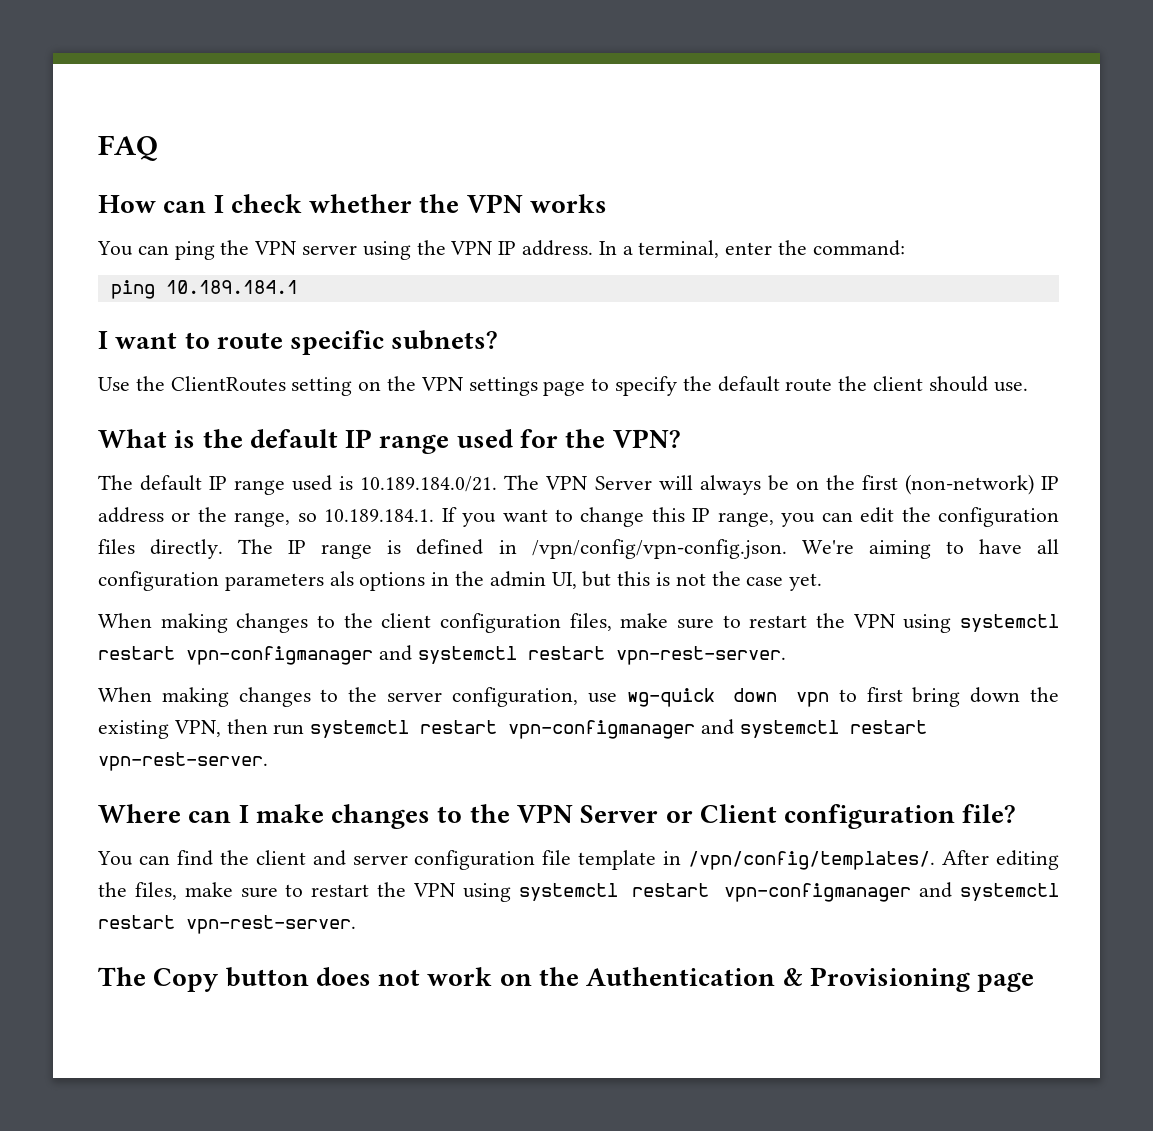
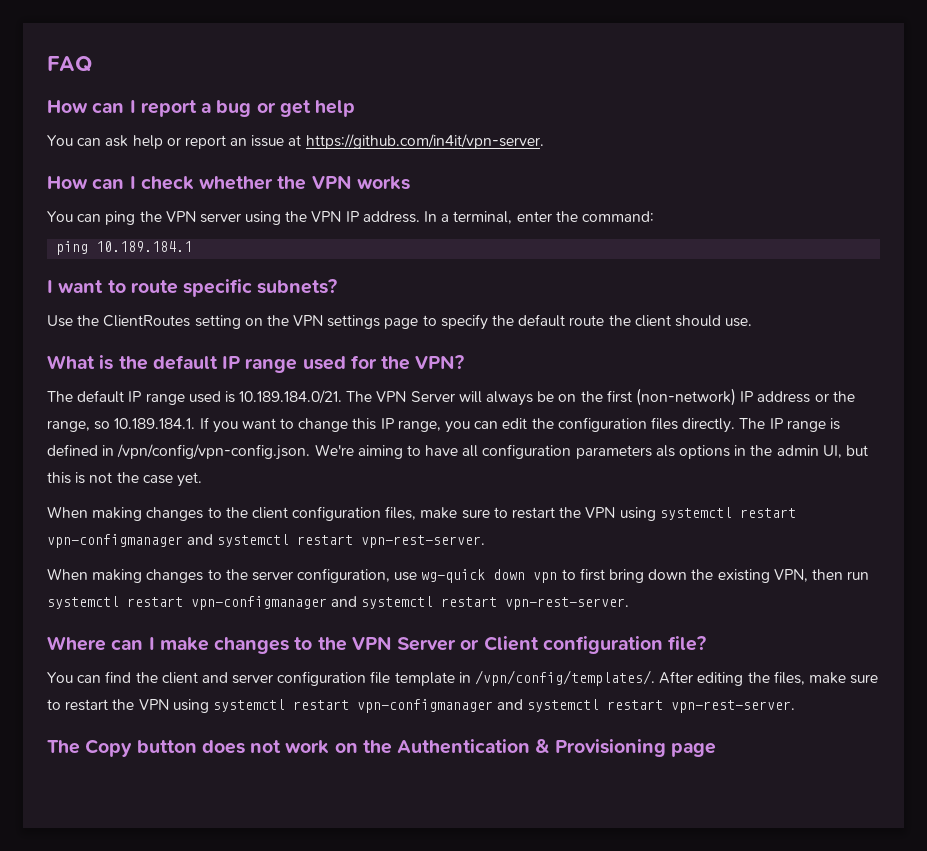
(158, 148) none -> [47,100,356,117] [47,134,544,149] // How can I report a bug or get help // You can ask help or report an issue at https://github.com/in4it/vpn-server.

